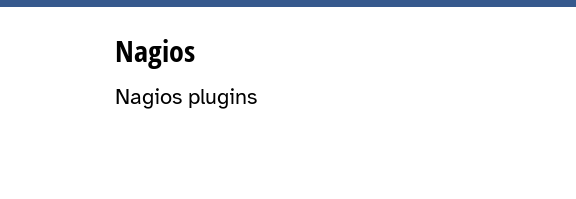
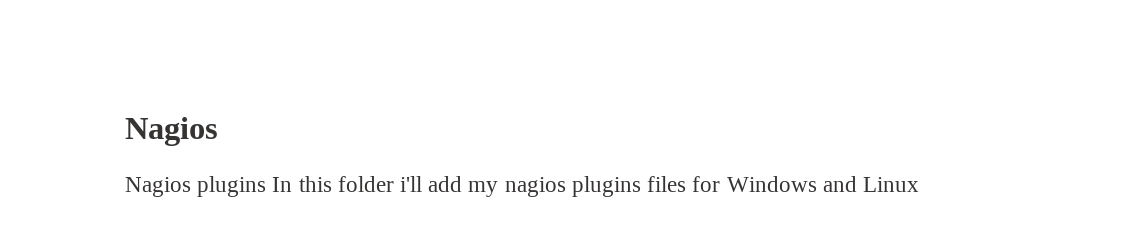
(257, 98) none -> [272,176,919,197] In this folder i'll add my nagios plugins files for Windows and Linux

